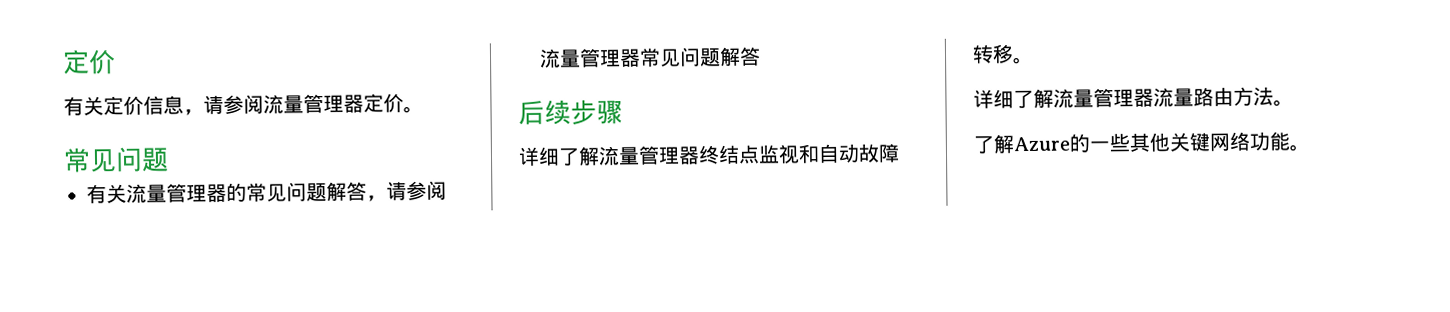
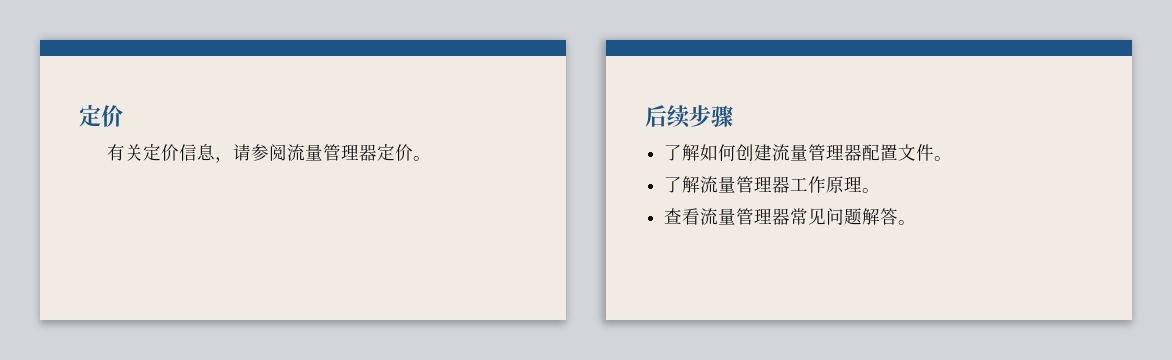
[63,146,169,173] [86,180,447,204] 常见问题 // 有关流量管理器的常见问题解答，请参阅 -> [645,105,733,128] [664,144,953,161] [664,176,881,193] [664,208,701,225] 后续步骤 // 了解如何创建流量管理器配置文件。 // 了解流量管理器工作原理。 // 查看
[518,99,623,126] [518,143,900,167] [972,44,1034,65] [973,86,1294,109] [973,131,1290,154] // 后续步骤 // 详细了解流量管理器终结点监视和自动故障转移。 // 详细了解流量管理器流量路由方法。 // 了解Azure的一些其他关键网络功能 -> (899, 216) none

